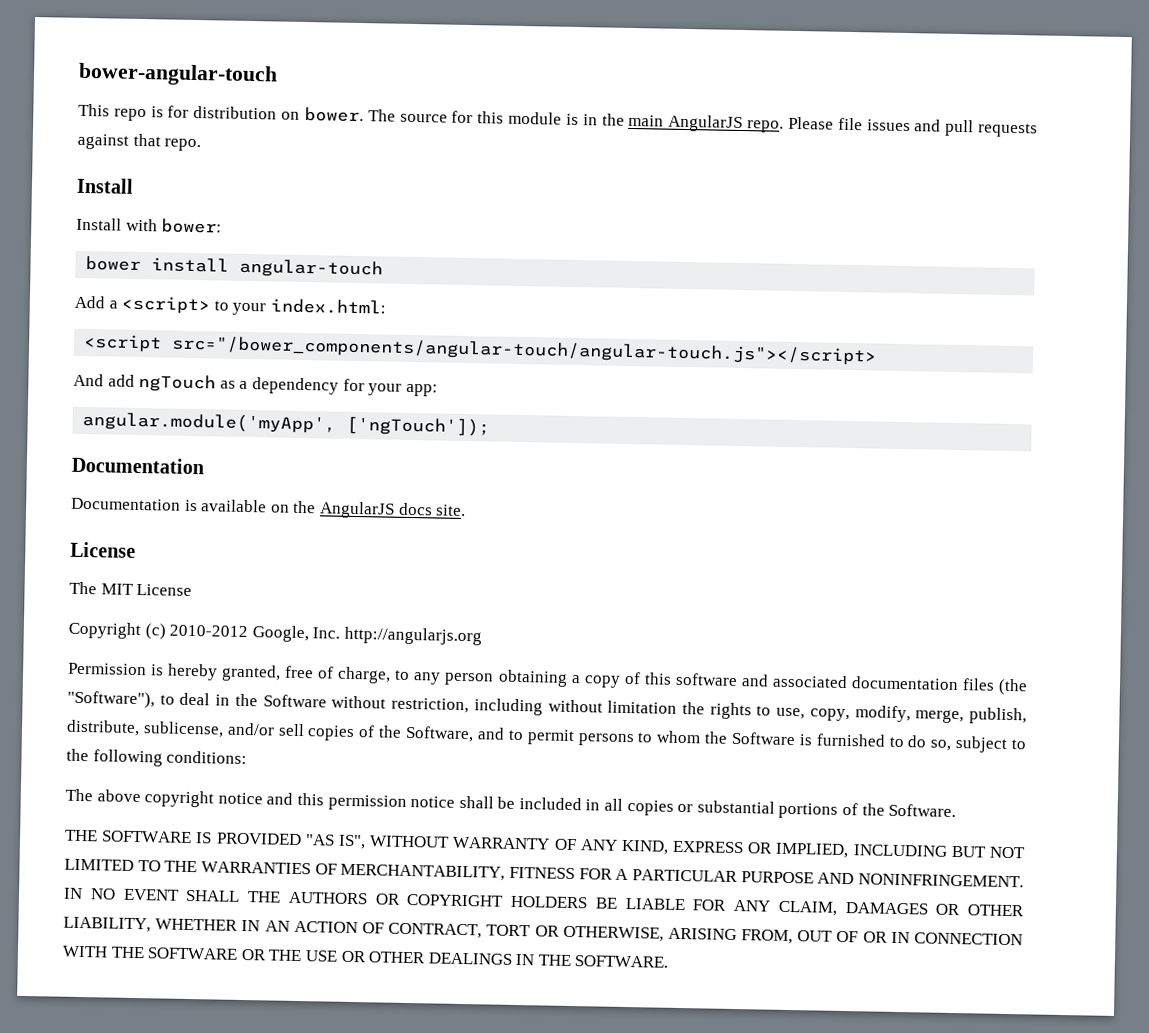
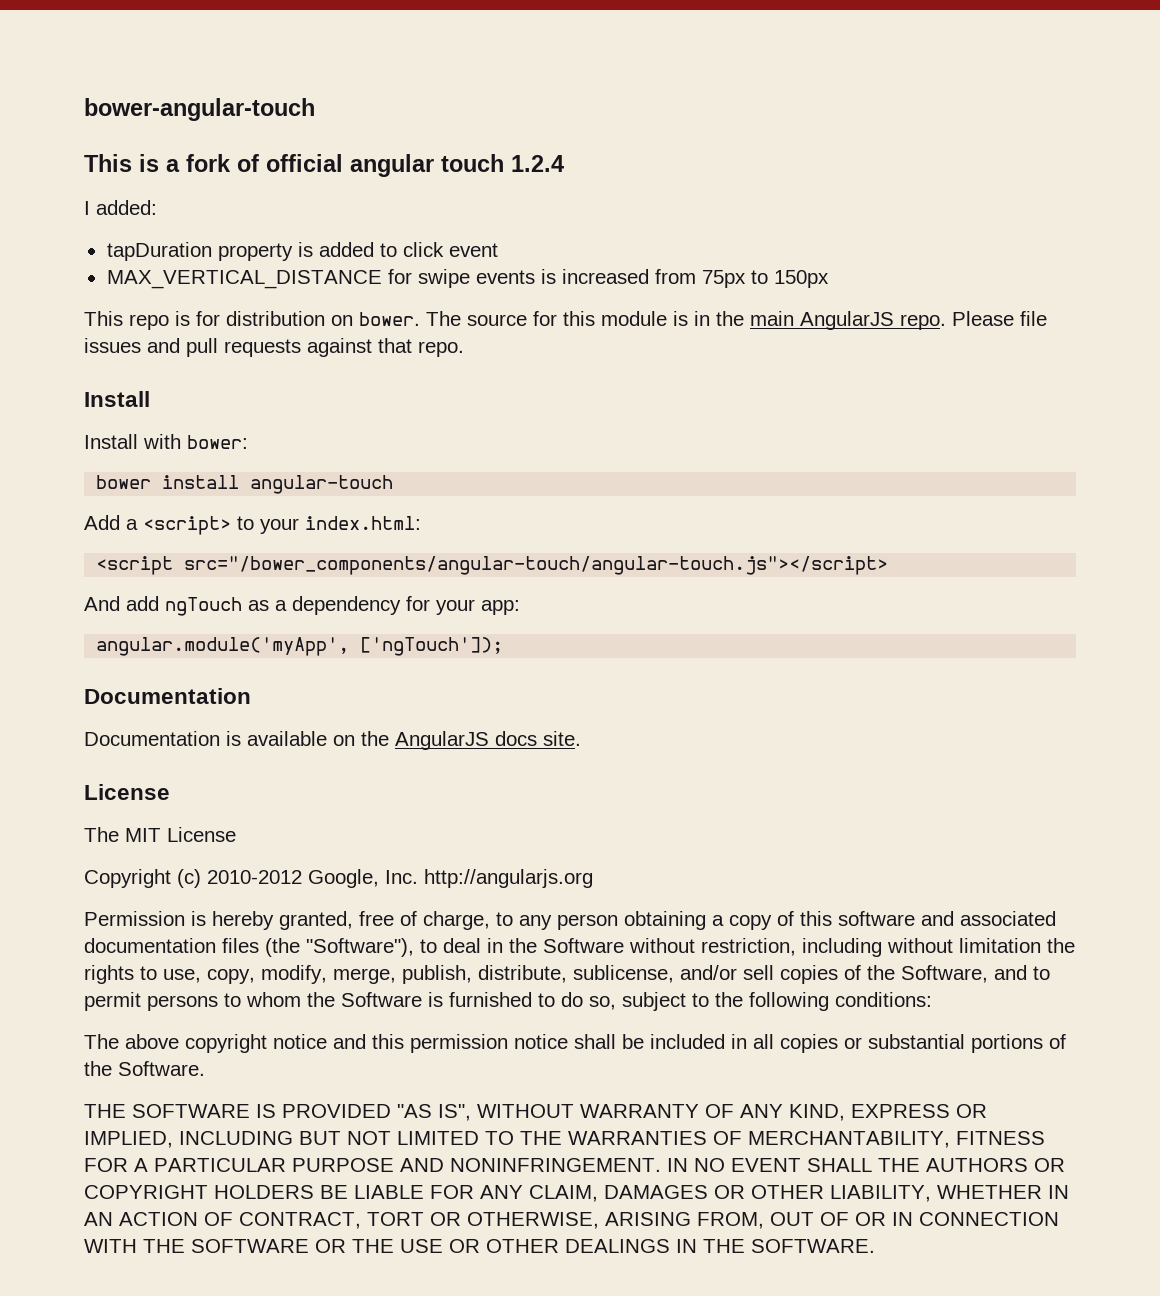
(278, 74) none -> [84,154,564,177] [84,200,157,215] [106,242,498,261] [106,269,829,289] // This is a fork of official angular touch 1.2.4 // I added: // tapDuration property is added to click event // MAX_VERTICAL_DISTANCE for swipe events is increased from 75px to 150px

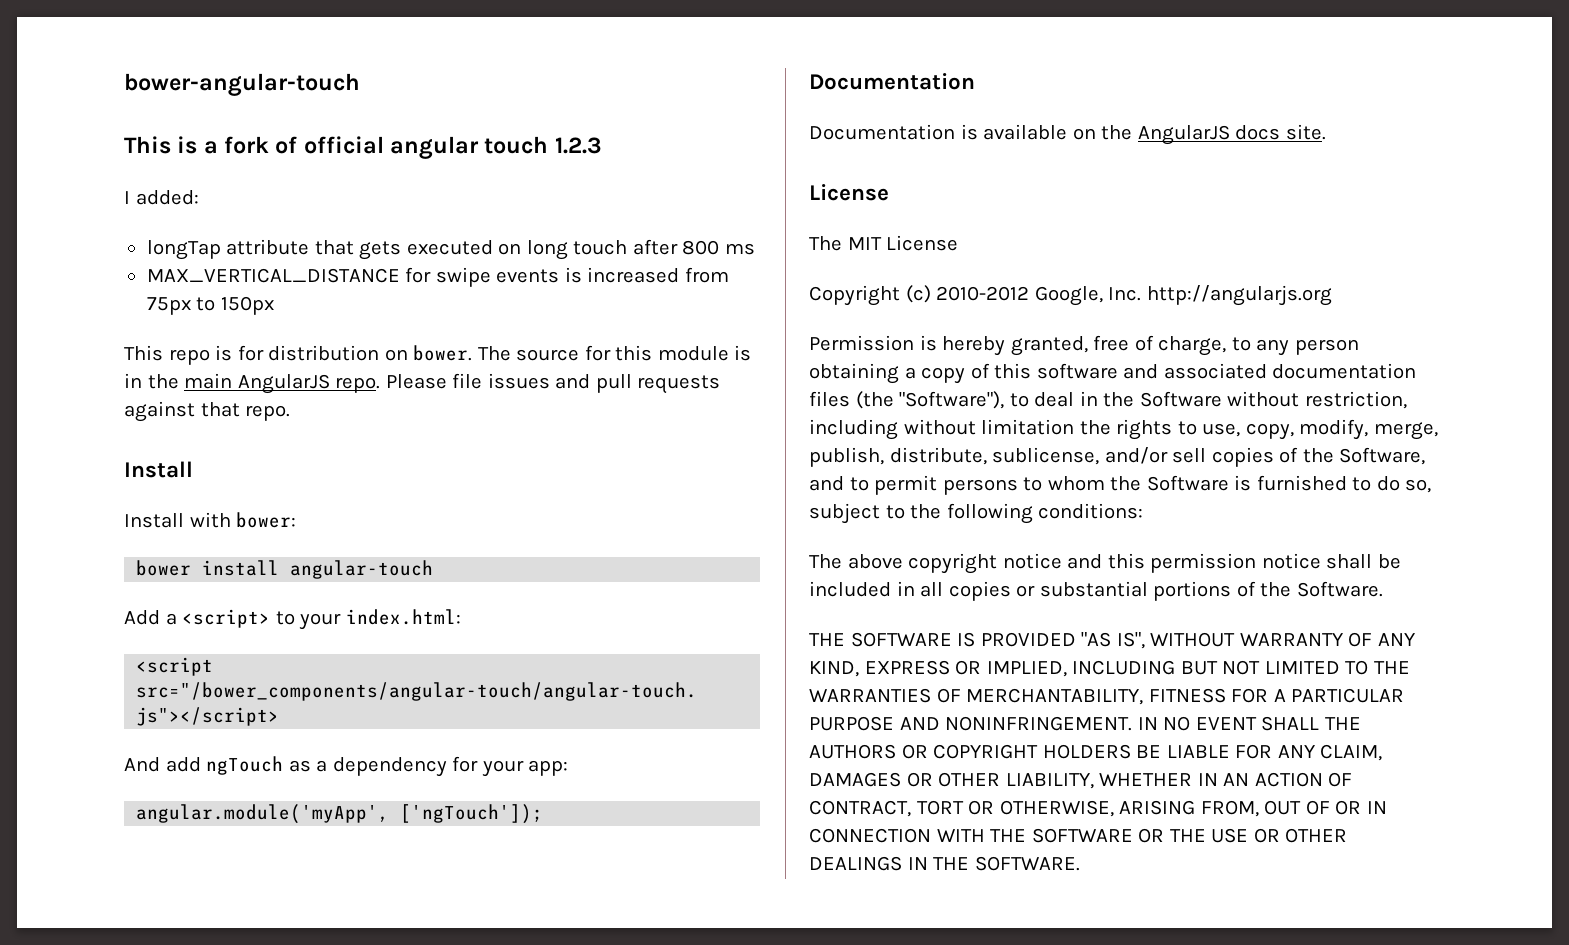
[511,155,564,172] 1.2.4 -> [554,137,602,154] 1.2.3
[106,242,498,261] tapDuration property is added to click event -> [146,239,755,260] longTap attribute that gets executed on long touch after 800 ms

